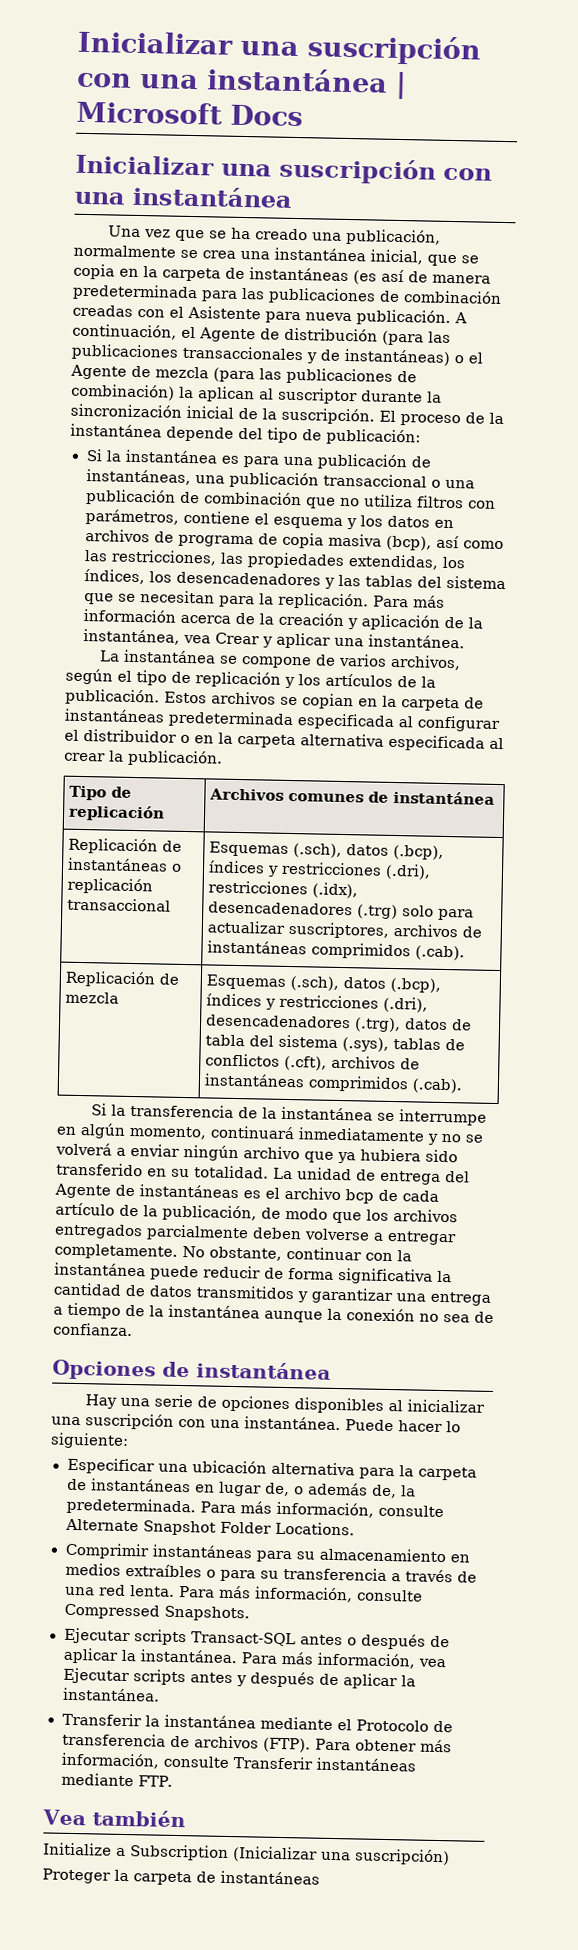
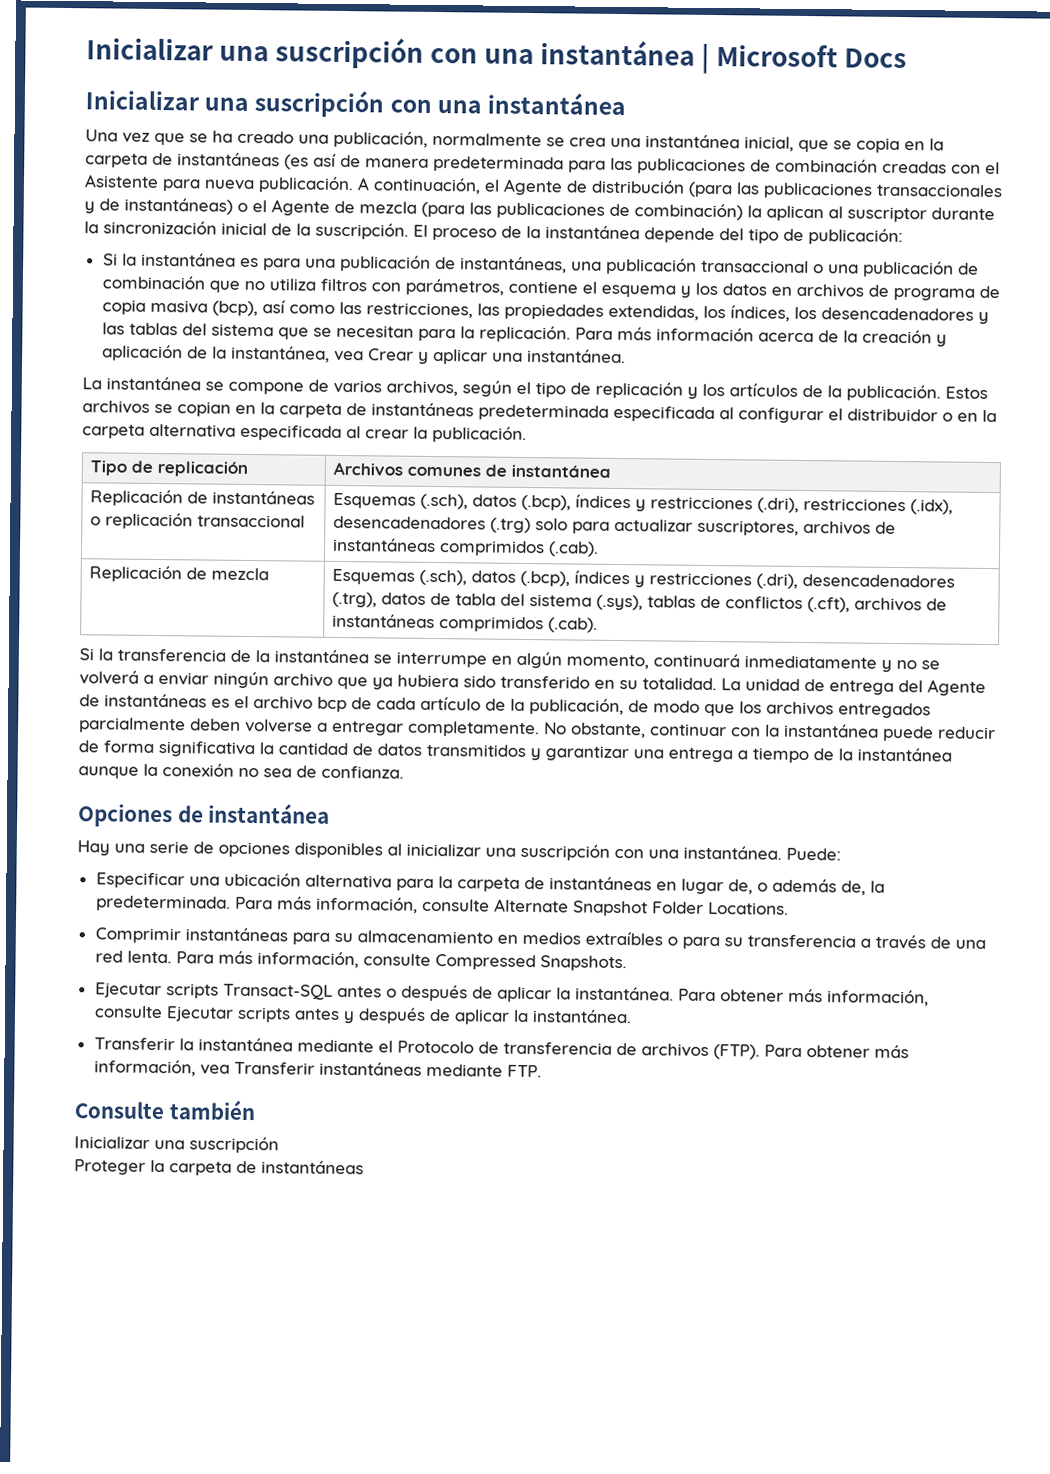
[345,1419,461,1433] [50,1432,129,1449] Puede hacer lo siguiente: -> [786,847,841,861] Puede:
[280,1651,446,1669] más información, vea -> [719,988,929,1007] [93,1005,163,1019] obtener más información, consulte
[162,1755,229,1768] consulte -> [199,1064,230,1075] vea
[42,1809,86,1826] Vea -> [74,1101,165,1120] Consulte
[43,1842,450,1866] Initialize a Subscription (Inicializar una suscripción) -> [74,1136,279,1154] Inicializar una suscripción

